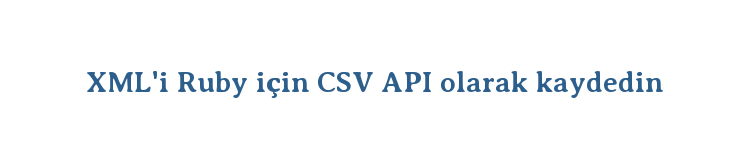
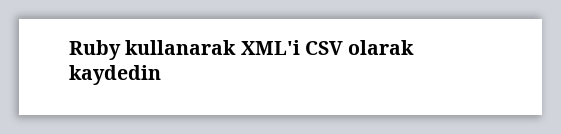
[86,71,433,98] XML'i Ruby için CSV API -> [69,40,343,60] Ruby kullanarak XML'i CSV

